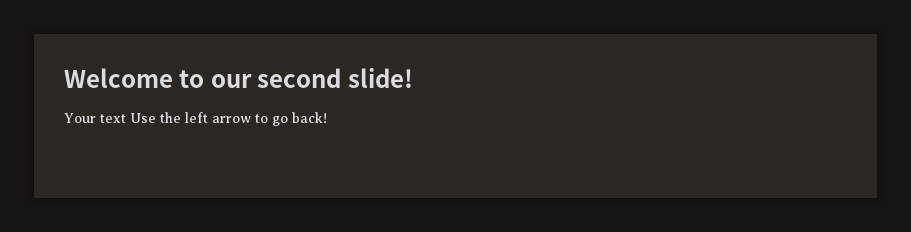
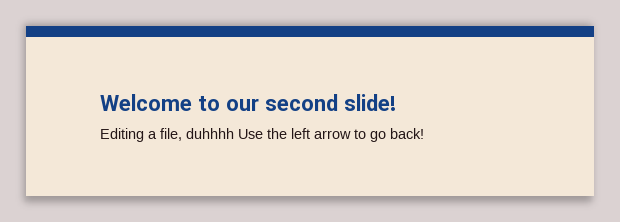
[64,113,126,123] Your text -> [100,128,234,142] Editing a file, duhhhh

